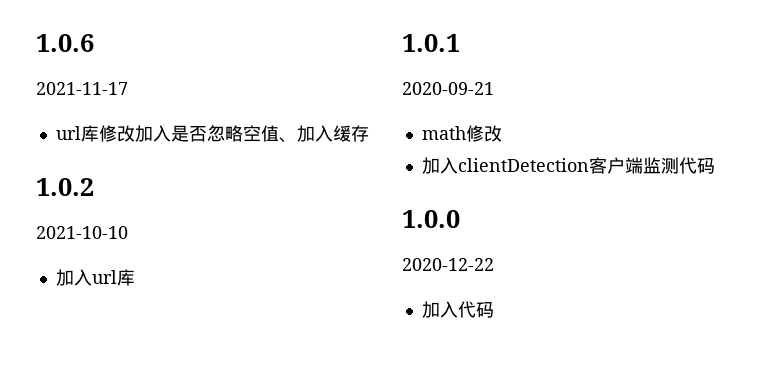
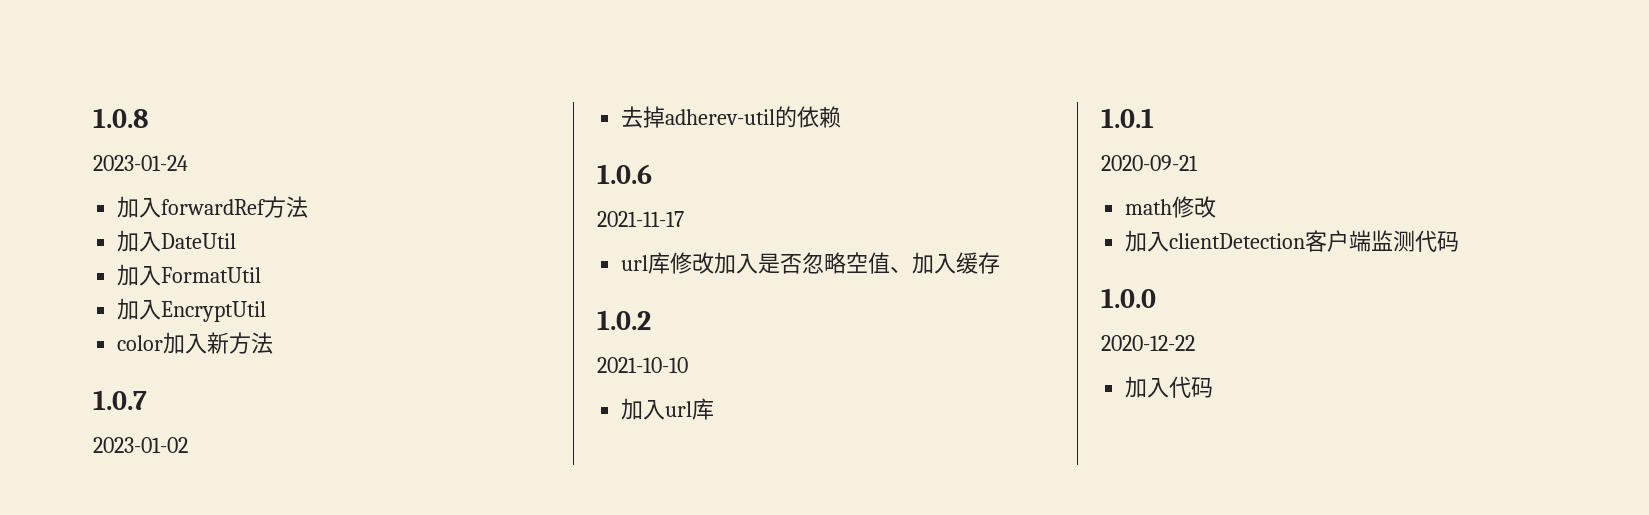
(36, 43) none -> [93,108,149,128] [93,155,188,171] [117,196,309,218] [117,230,237,252] [117,264,262,286] [117,298,267,322] [117,332,274,354] [93,390,147,410] [93,437,188,453] [621,106,842,128] 1.0.8 // 2023-01-24 // 加入forwardRef方法 // 加入DateUtil // 加入FormatUtil // 加入EncryptUtil // color加入新方法 // 1.0.7 // 2023-01-02 // 去掉adherev-util的依赖 //

